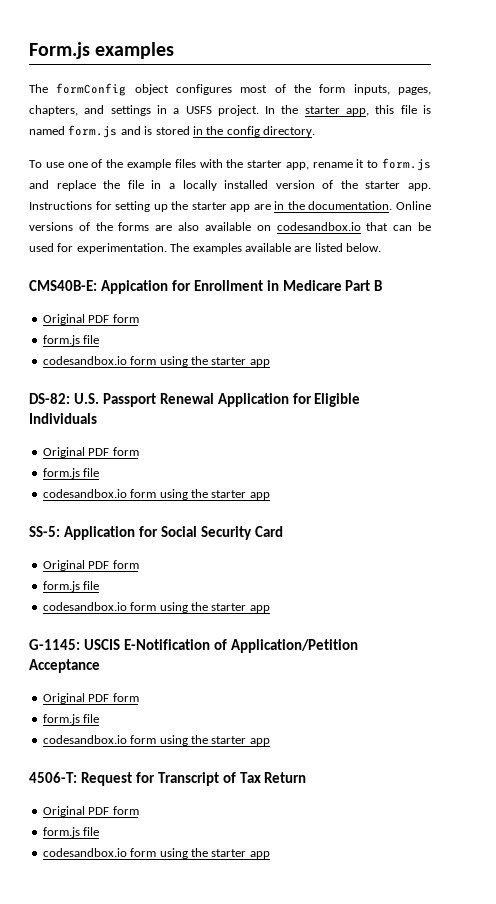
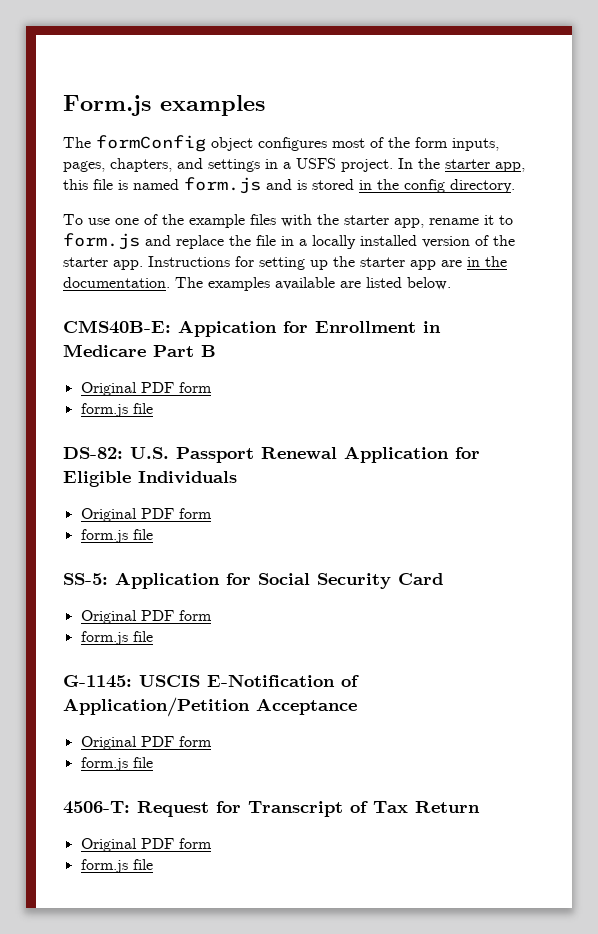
[395,201,431,210] [29,222,431,231] [29,243,167,254] Online versions of the forms are also available on codesandbox.io that can be used for experimentation. -> (170, 282) none
[42,356,270,367] // codesandbox.io form using the starter app -> (153, 408) none
[42,489,270,500] // codesandbox.io form using the starter app -> (153, 534) none
[42,602,270,613] // codesandbox.io form using the starter app -> (153, 636) none
[42,735,270,746] // codesandbox.io form using the starter app -> (153, 762) none
[42,848,270,859] // codesandbox.io form using the starter app -> (153, 864) none

